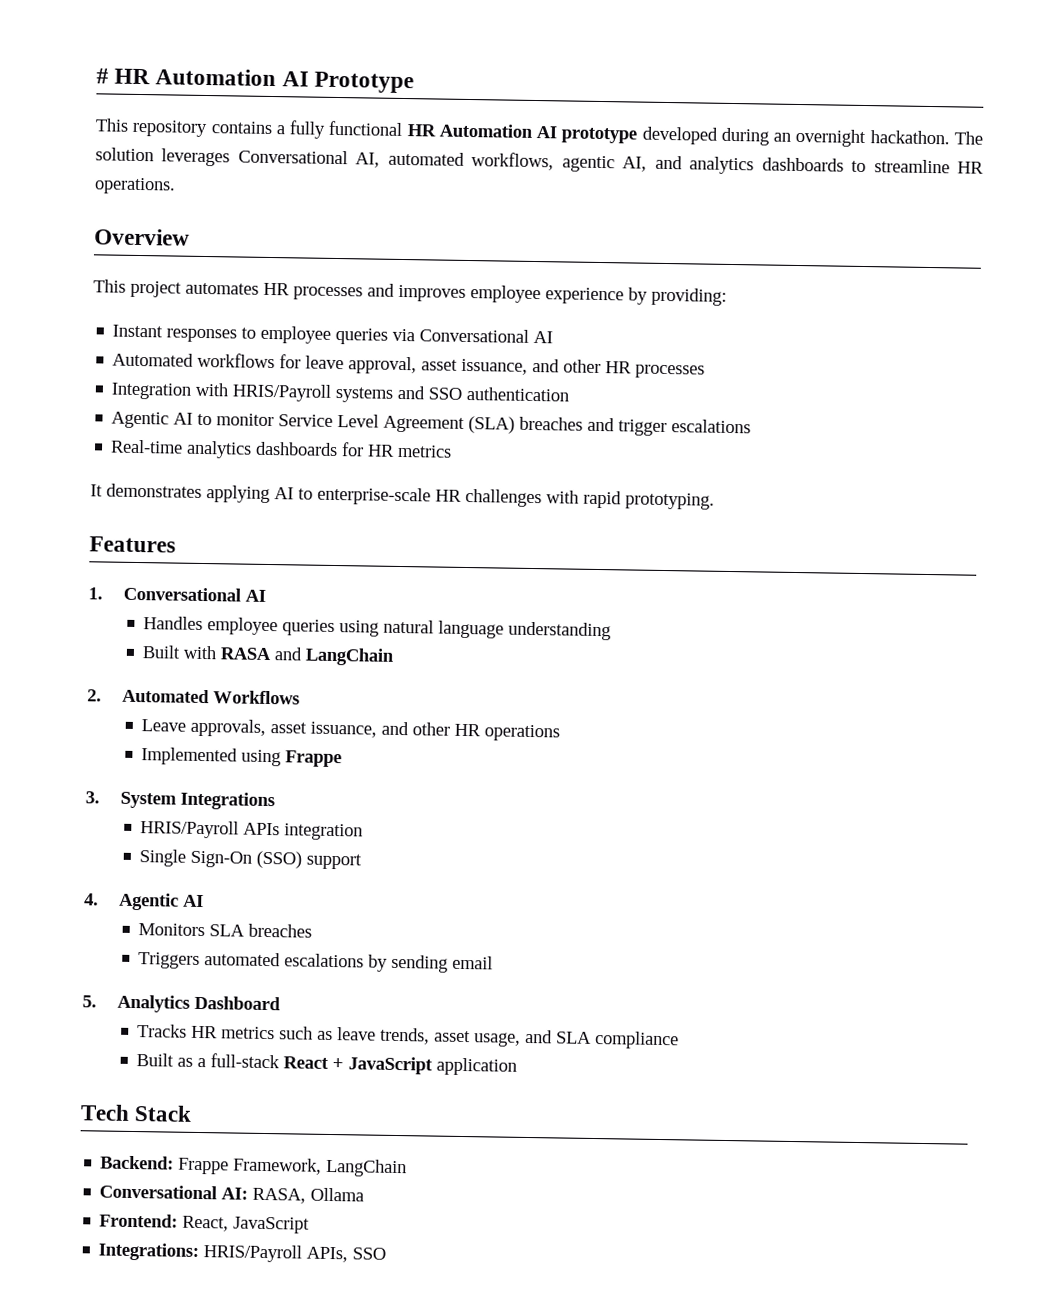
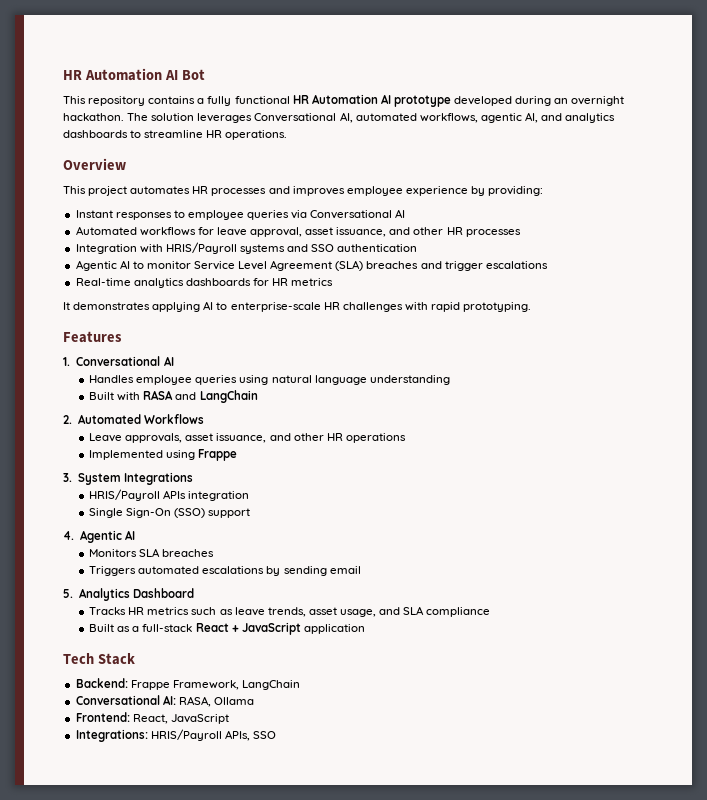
[96,68,414,94] # HR Automation AI Prototype -> [63,68,205,81] HR Automation AI Bot

